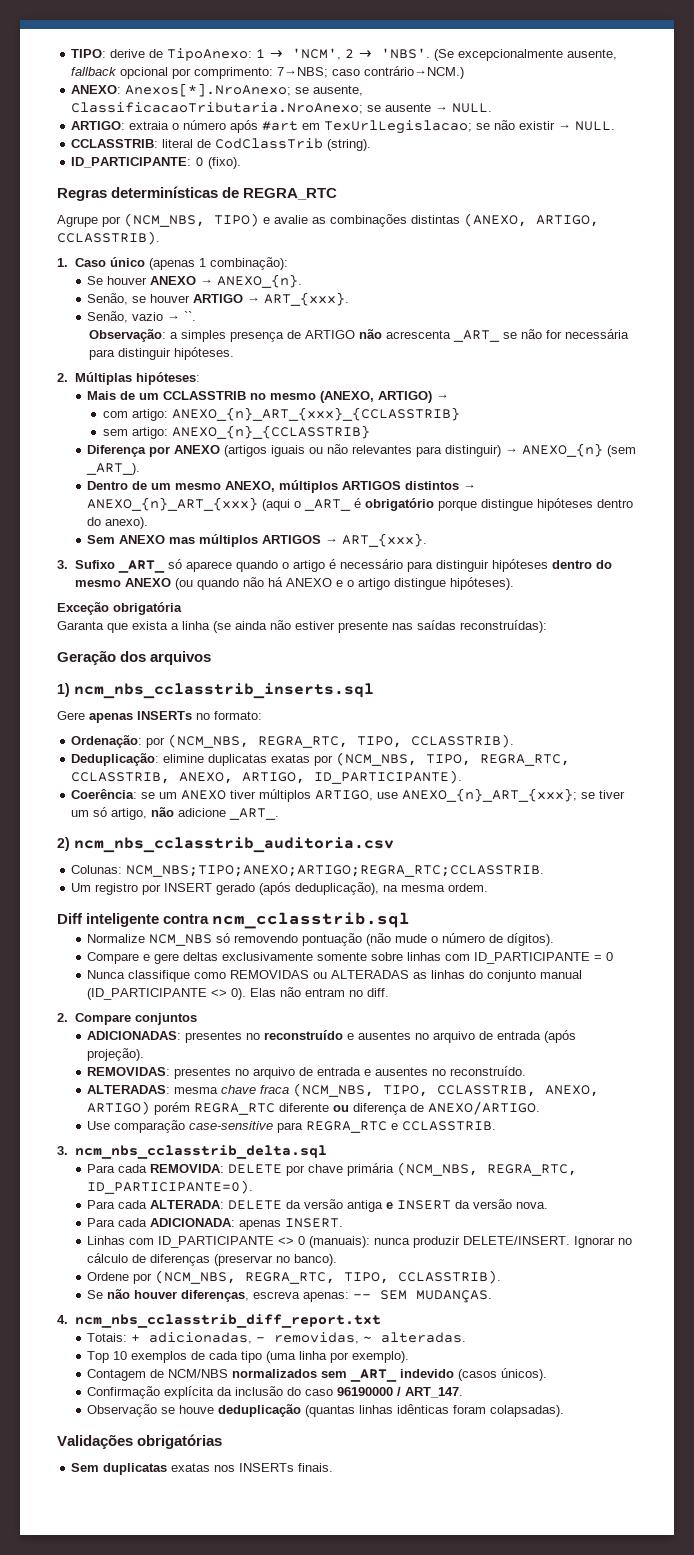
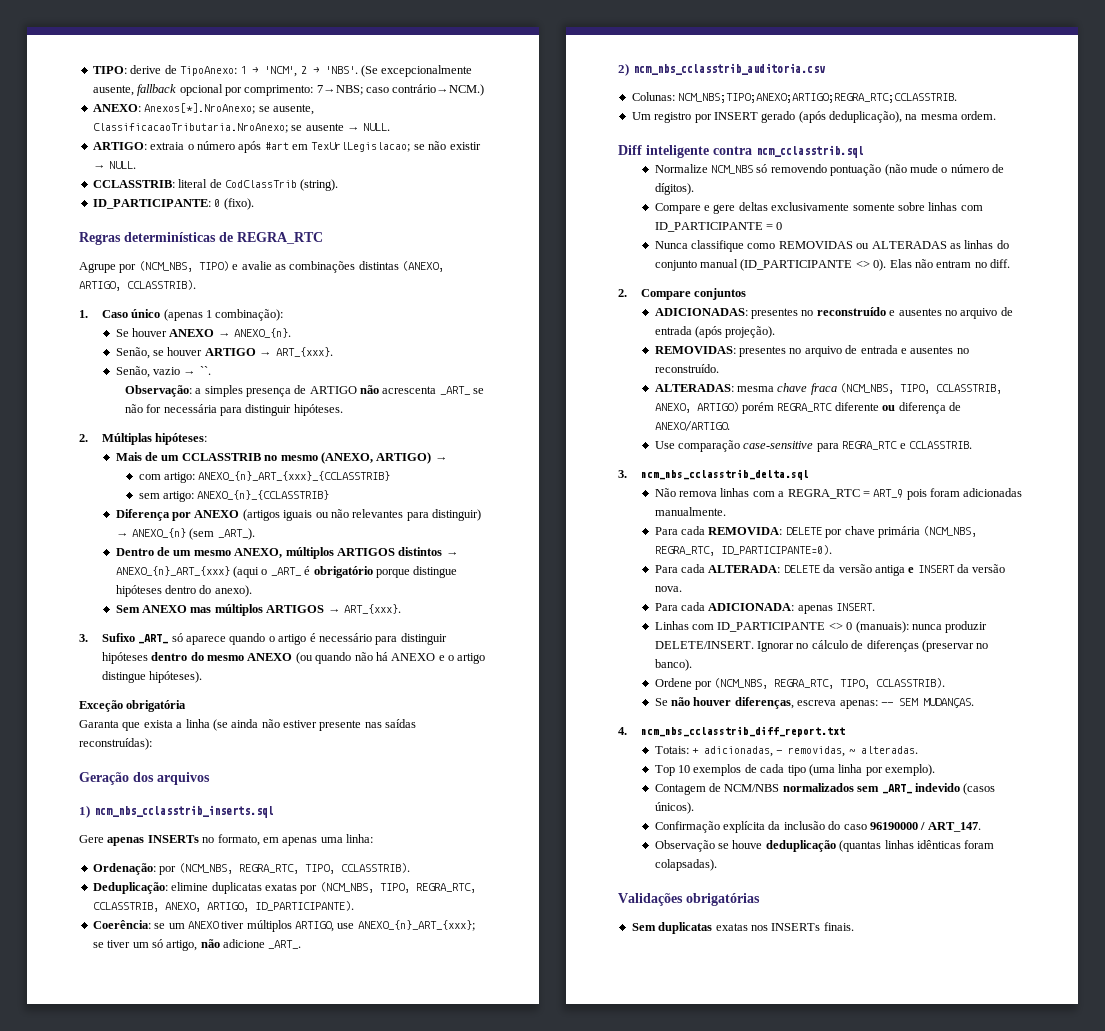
[214,711,262,720] formato: -> [217,834,373,846] formato, em apenas uma linha:
(327, 1152) none -> [654,488,1023,500] [654,507,726,516] // Não remova linhas com a REGRA_RTC = ART_9 pois foram adicionadas manualmente.

